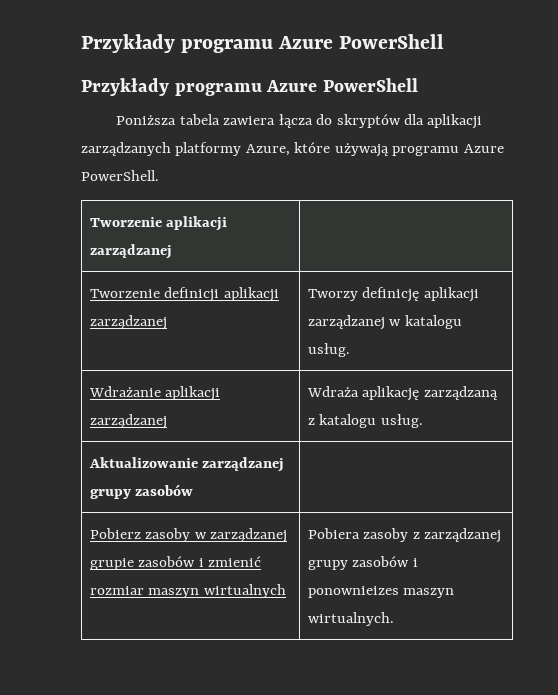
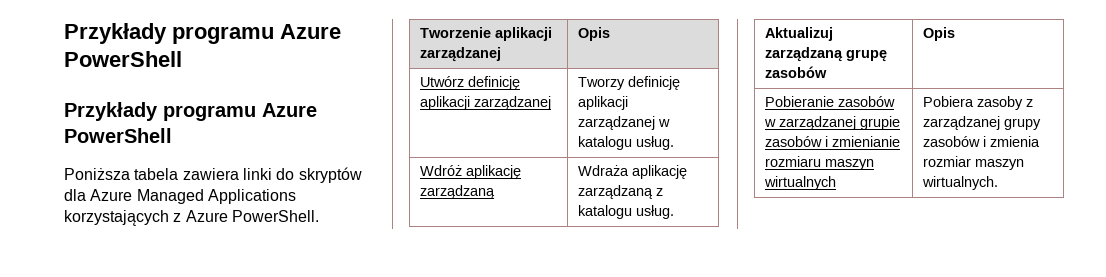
[278,114,313,128] łącza -> [242,168,272,180] linki
[427,114,483,129] [81,142,460,157] aplikacji zarządzanych platformy Azure, które używają programu -> [90,189,296,204] [64,210,182,226] Azure Managed Applications korzystających z
[89,287,220,302] // Tworzenie definicji -> [578,27,611,41] [420,76,521,90] Opis // Utwórz definicję
[88,386,221,401] [89,414,167,429] Wdrażanie aplikacji zarządzanej -> [420,165,522,179] [420,185,496,199] Wdróż aplikację zarządzaną
[88,457,285,472] [89,484,194,499] [89,528,191,542] Aktualizowanie zarządzanej grupy zasobów | // Pobierz zasoby -> [765,27,834,41] [765,47,888,62] [765,66,828,78] [923,27,956,41] [765,96,896,107] Aktualizuj zarządzaną grupę zasobów | Opis // Pobieranie zasobów
[208,556,262,567] [89,586,144,595] zmienić rozmiar -> [832,136,901,147] [765,156,822,167] zmienianie rozmiaru
[307,586,399,598] ponownieizes -> [990,136,1041,147] [923,156,972,167] zmienia rozmiar

